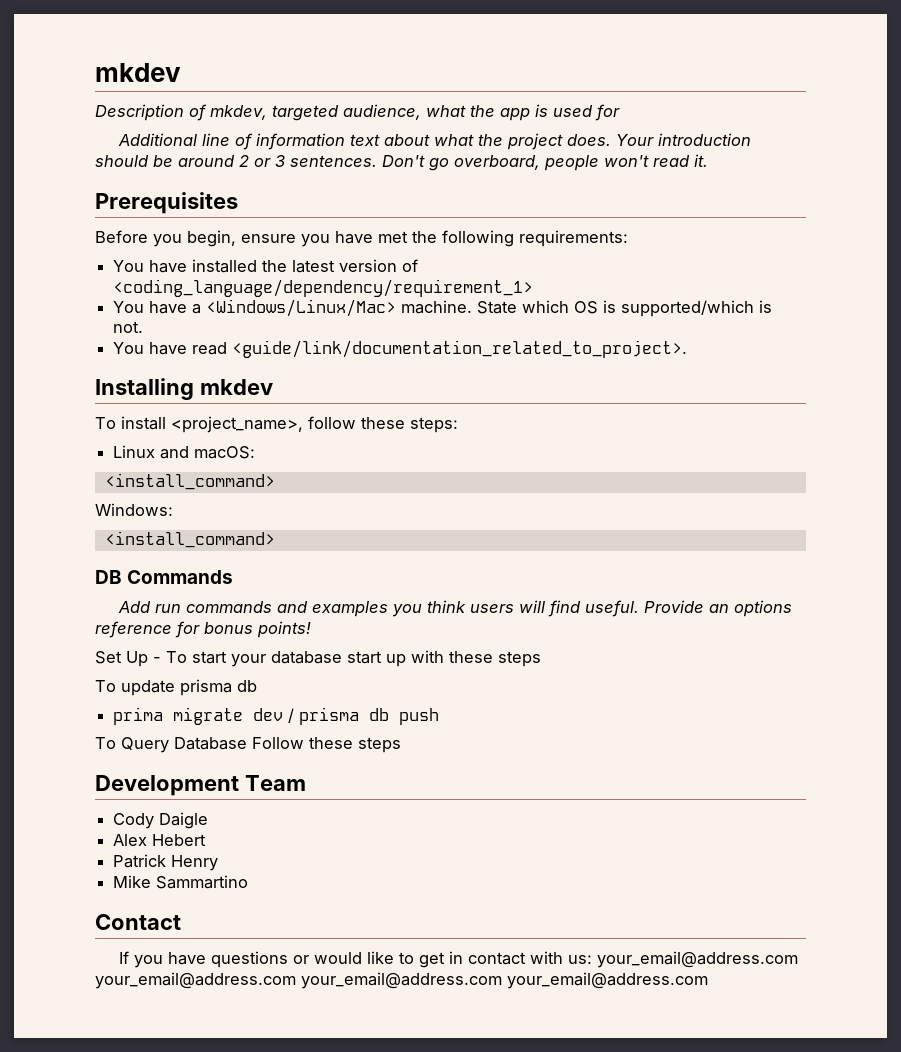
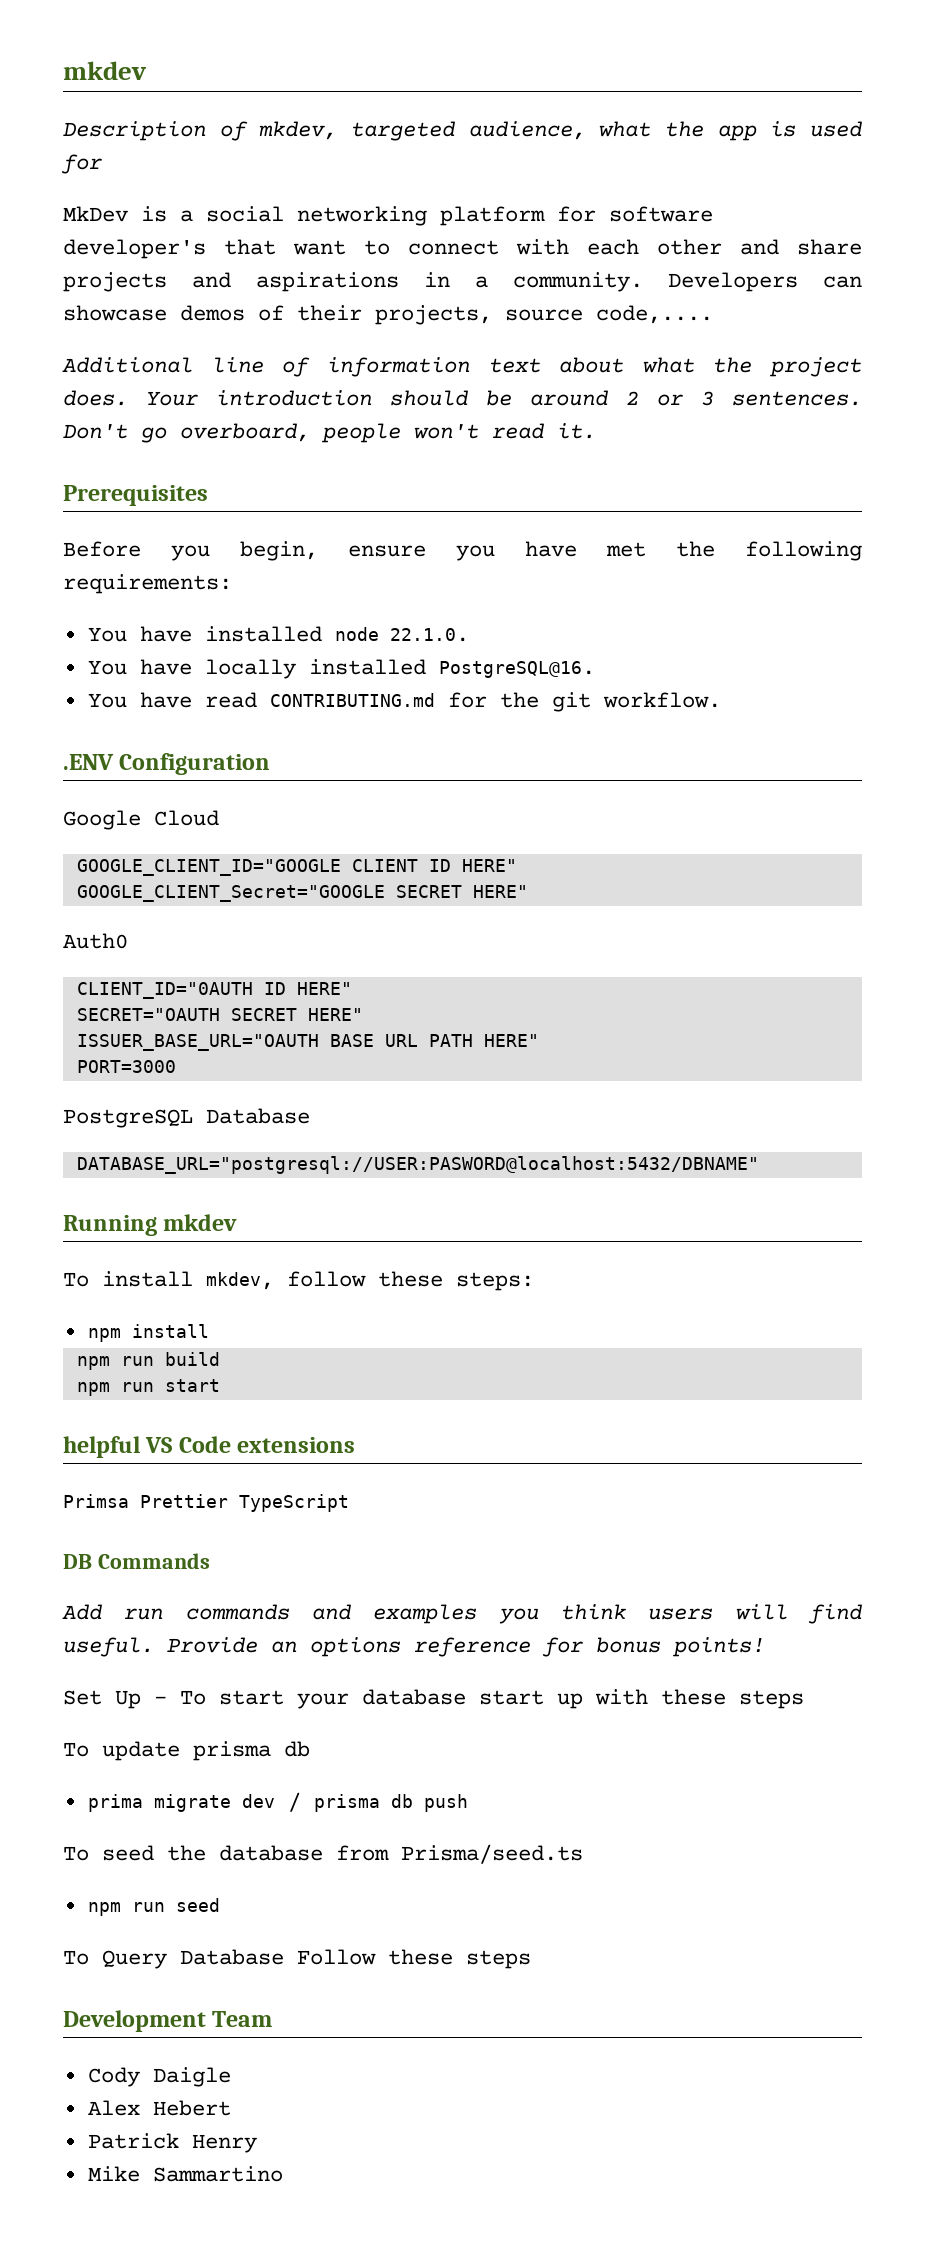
(620, 112) none -> [63,206,713,226] [63,239,862,259] [63,272,862,292] [63,305,713,325] // MkDev is a social networking platform for software developer's that want to connect with each other and share projects and aspirations in a community. Developers can showcase demos of their projects, source code,....
[262,259,419,273] [113,279,534,297] [113,299,773,317] [113,321,144,333] [113,340,688,358] [95,378,194,400] the latest version of <coding_language/dependency/requirement_1> // You have a <Windows/Linux/Mac> machine. State which OS is supported/which is not. // You have read <guide/link/documentation_related_to_project>. // Installing -> [334,627,469,642] [87,659,595,679] [87,692,721,712] [63,753,271,775] [63,810,219,830] [76,859,517,876] [76,885,528,902] [63,933,128,949] [76,982,352,999] [76,1008,363,1021] [76,1034,539,1051] [76,1060,176,1073] [63,1108,310,1128] [76,1156,759,1174] [63,1215,157,1236] node 22.1.0. // You have locally installed PostgreSQL@16. // You have read CONTRIBUTING.md for the git workflow. // .ENV Configuration // Google Cloud // GOOGLE_CLIENT_ID="GOOGLE CLIENT ID HERE" // GOOGLE_CLIENT_Secret="GOOGLE SECRET HERE" // Auth0 // CLIENT_ID="0AUTH ID HERE" // SECRET="OAUTH SECRET HERE" // ISSUER_BASE_URL="OAUTH BASE URL PATH HERE" // PORT=3000 // PostgreSQL Database // DATABASE_URL="postgresql://USER:PASWORD@localhost:5432/DBNAME" // Running
[171,416,303,433] <project_name>, -> [206,1272,274,1290] mkdev,
[113,445,256,459] [104,473,275,490] [95,503,173,516] [104,531,275,548] Linux and macOS: // <install_command> // Windows: // <install_command> -> [87,1324,209,1342] [76,1352,220,1370] [76,1379,220,1396] [63,1436,356,1458] [63,1494,349,1512] npm install // npm run build // npm run start // helpful VS Code extensions // Primsa Prettier TypeScript
(440, 716) none -> [63,1844,583,1864] [87,1898,220,1916] // To seed the database from Prisma/seed.ts // npm run seed
[95,914,181,930] [118,951,798,968] [95,972,708,989] // Contact // If you have questions or would like to get in contact with us: your_email@address.com your_email@address.com your_email@address.com your_email@address.com -> (283, 2174) none

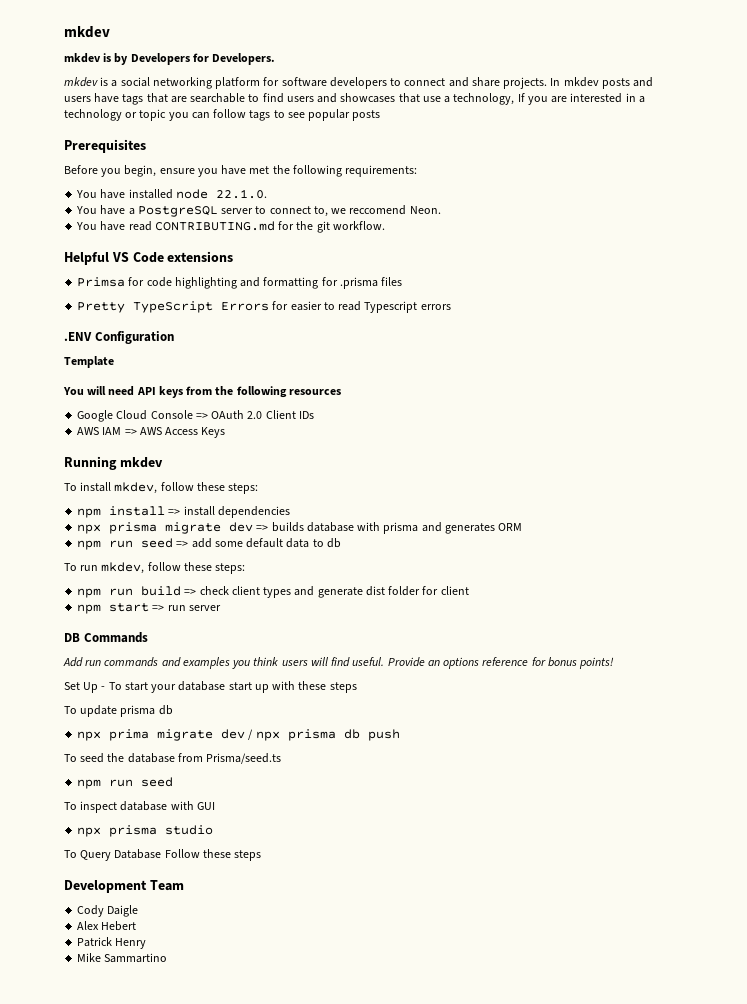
[63,61,147,80] [63,121,862,141] [61,154,103,174] [63,206,128,222] mkdev // Description of mkdev, targeted audience, what the app is used for // MkDev -> [64,26,110,38] [64,53,276,65] [64,77,98,87] mkdev // mkdev is by Developers for Developers. // mkdev
[63,239,862,259] [63,272,862,292] [63,305,713,325] [62,357,862,377] [63,390,862,406] [63,423,596,443] developer's that want to connect with each other and share projects and aspirations in a community. Developers can showcase demos of their projects, source code,.... // Additional line of information text about what the project does. Your introduction should be around 2 or 3 sentences. Don't go overboard, people won't read it. -> [329,77,654,89] [64,93,645,105] [64,109,381,121] developers to connect and share projects. In mkdev posts and users have tags that are searchable to find users and showcases that use a technology, If you are interested in a technology or topic you can follow tags to see popular posts
[204,659,595,679] locally installed PostgreSQL@16. -> [128,205,441,217] a PostgreSQL server to connect to, we reccomend Neon.
[63,753,271,775] [63,810,219,830] [76,859,517,876] [76,885,528,902] [63,933,128,949] [76,982,352,999] [76,1008,363,1021] [76,1034,539,1051] [76,1060,176,1073] [63,1108,310,1128] [76,1156,759,1174] .ENV Configuration // Google Cloud // GOOGLE_CLIENT_ID="GOOGLE CLIENT ID HERE" // GOOGLE_CLIENT_Secret="GOOGLE SECRET HERE" // Auth0 // CLIENT_ID="0AUTH ID HERE" // SECRET="OAUTH SECRET HERE" // ISSUER_BASE_URL="OAUTH BASE URL PATH HERE" // PORT=3000 // PostgreSQL Database // DATABASE_URL="postgresql://USER:PASWORD@localhost:5432/DBNAME" -> [64,251,234,265] [77,277,403,289] [77,301,451,313] [64,331,174,344] [64,356,114,368] [63,386,341,398] [77,410,314,422] [77,427,226,438] Helpful VS Code extensions // Primsa for code highlighting and formatting for .prisma files // Pretty TypeScript Errors for easier to read Typescript errors // .ENV Configuration // Template // You will need API keys from the following resources // Google Cloud Console => OAuth 2.0 Client IDs // AWS IAM => AWS Access Keys
[76,1352,220,1370] [76,1379,220,1396] [63,1436,356,1458] [63,1494,349,1512] // npm run build // npm run start // helpful VS Code extensions // Primsa Prettier TypeScript -> [168,506,290,518] [77,522,523,534] [77,538,341,550] [64,562,246,574] [77,586,469,598] [77,603,221,614] => install dependencies // npx prisma migrate dev => builds database with prisma and generates ORM // npm run seed => add some default data to db // To run mkdev, follow these steps: // npm run build => check client types and generate dist folder for client // npm start => run server
(310, 1749) none -> [77,731,102,741] npx
(301, 1802) none -> [255,731,280,741] npx
(220, 1905) none -> [64,801,215,813] [77,825,214,837] // To inspect database with GUI // npx prisma studio

